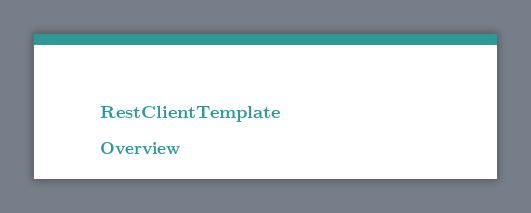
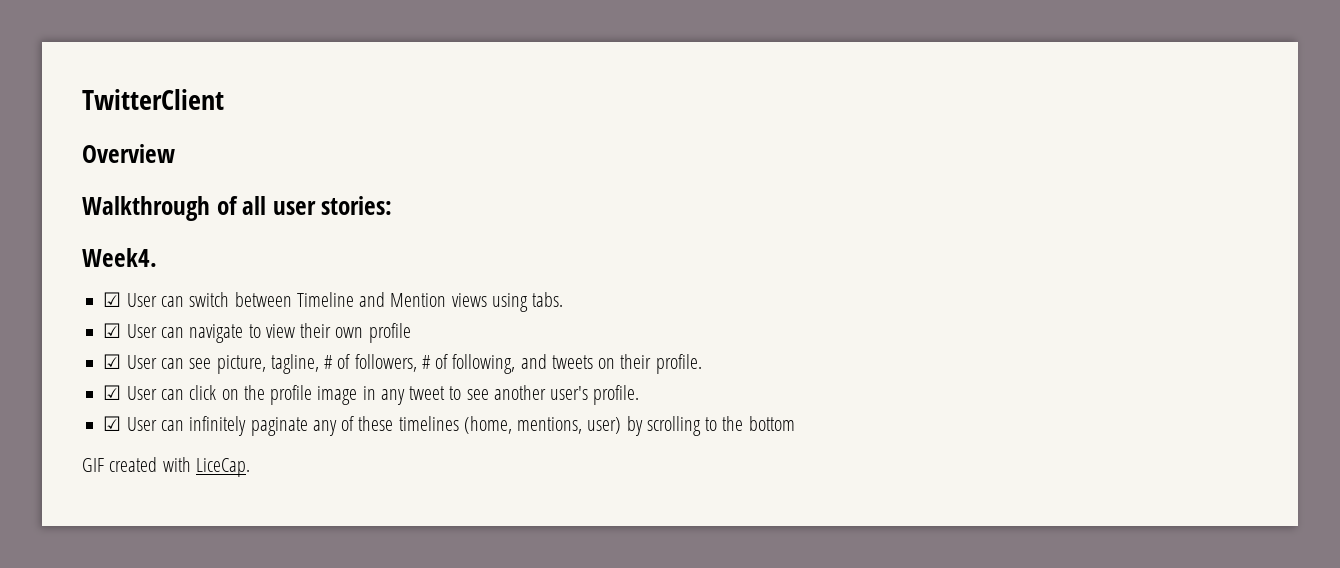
[100,106,280,122] RestClientTemplate -> [82,89,224,110] TwitterClient
(180, 148) none -> [82,196,393,221] [82,248,157,267] [103,292,564,312] [103,323,411,343] [103,354,702,374] [103,385,640,405] [103,416,795,436] [82,457,250,477] // Walkthrough of all user stories: // Week4. // ☑ User can switch between Timeline and Mention views using tabs. // ☑ User can navigate to view their own profile // ☑ User can see picture, tagline, # of followers, # of following, and tweets on their profile. // ☑ User can click on the profile image in any tweet to see another user's profile. // ☑ User can infinitely paginate any of these timelines (home, mentions, user) by scrolling to the bottom // GIF created with LiceCap.

